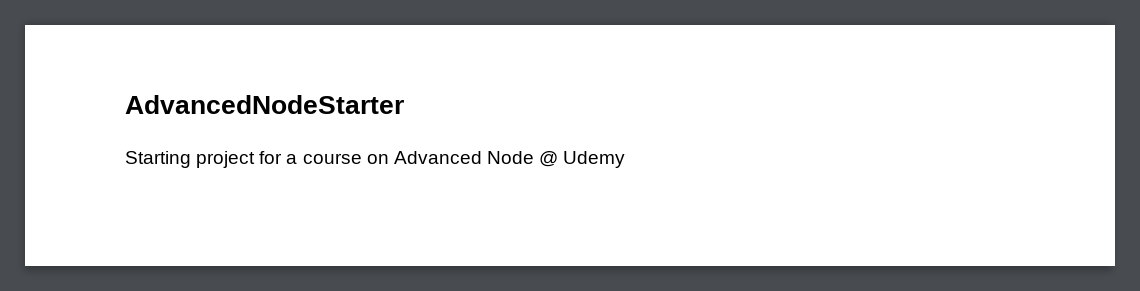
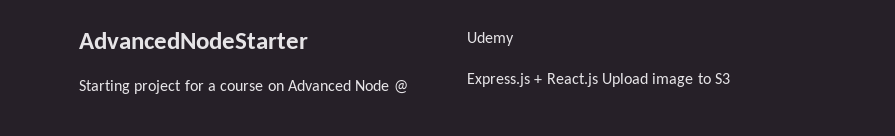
(626, 159) none -> [467,73,730,87] // Express.js + React.js Upload image to S3

